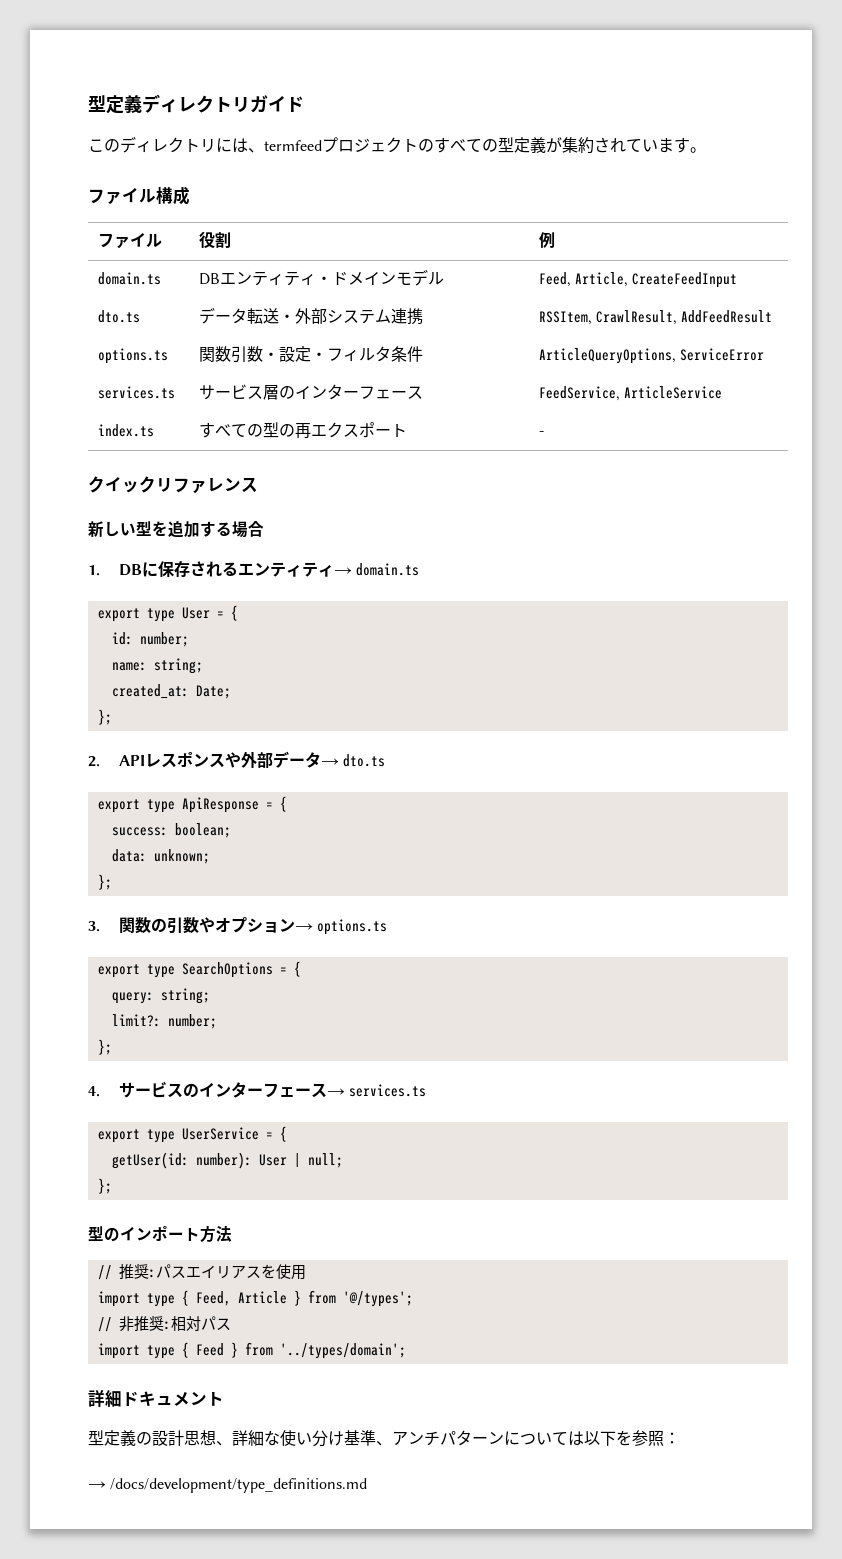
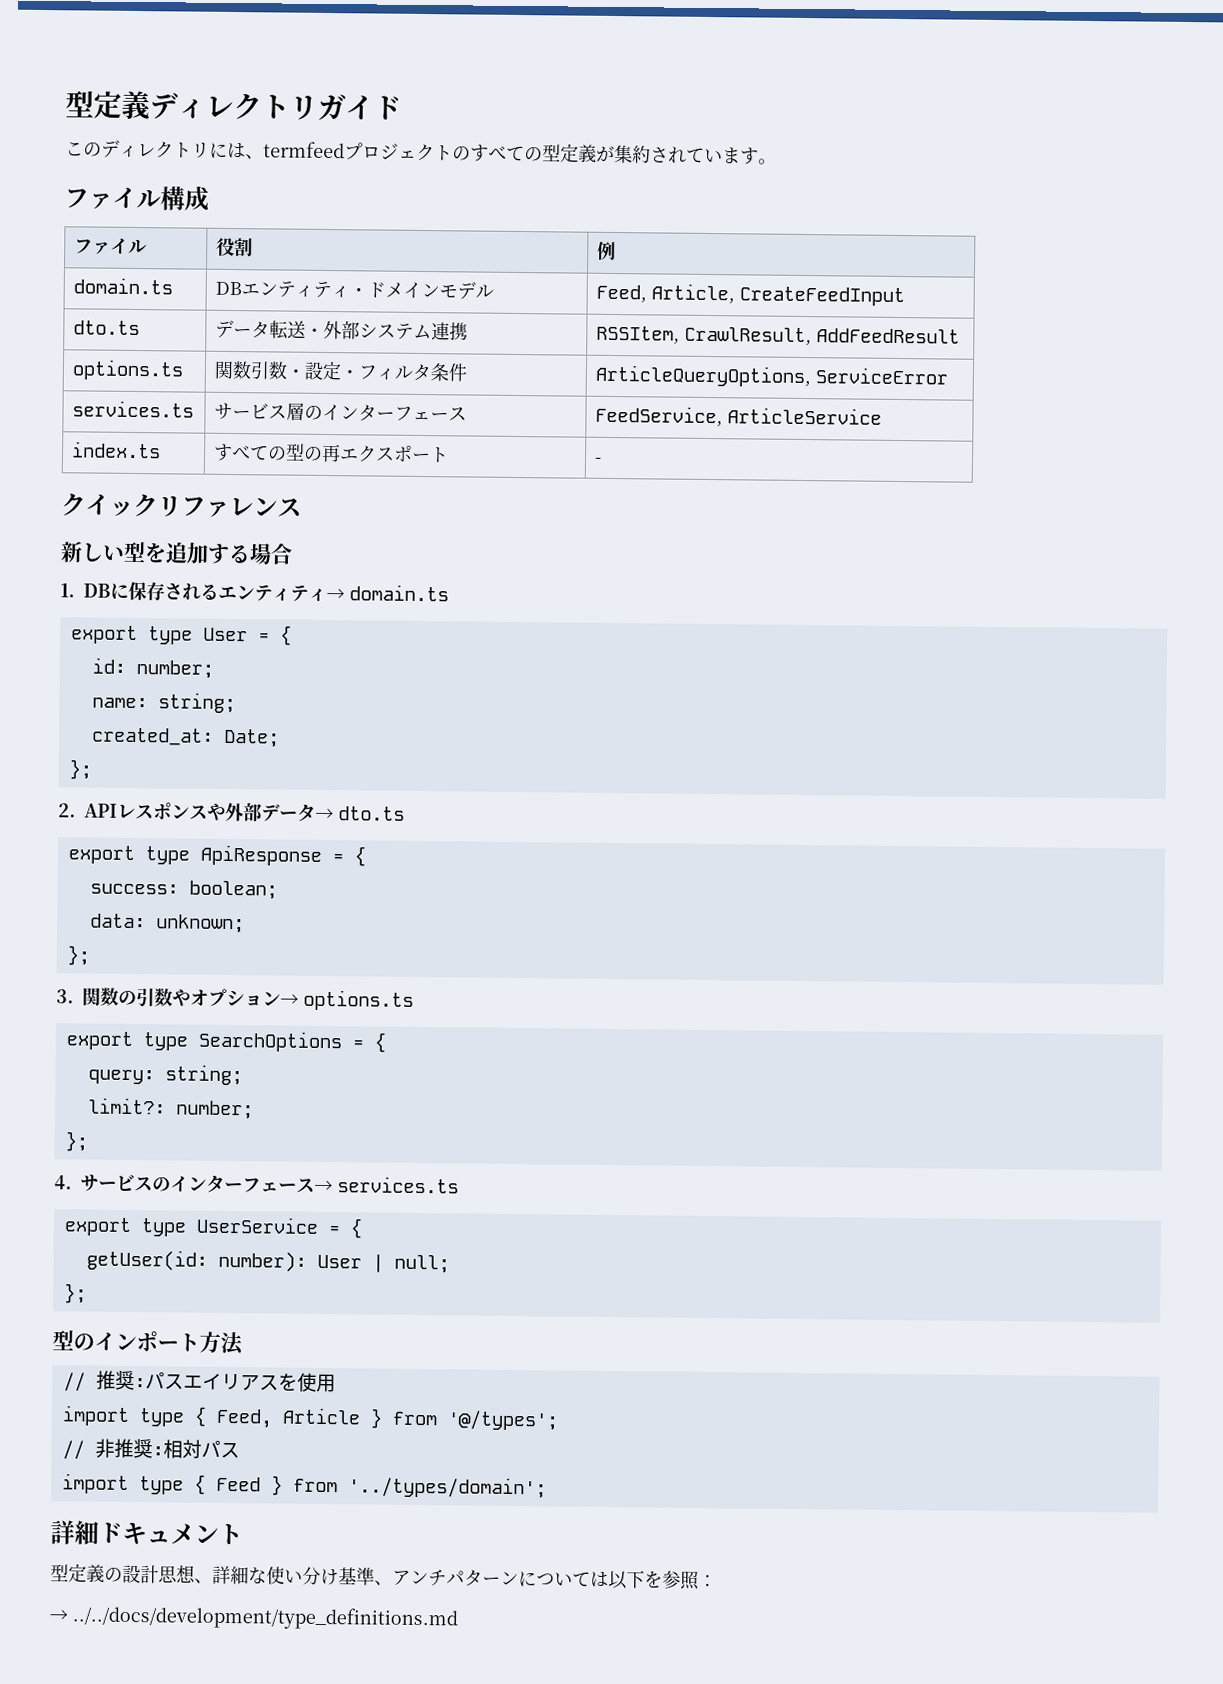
[110,1478,368,1493] /docs/development/type_definitions.md -> [72,1605,458,1631] ../../docs/development/type_definitions.md

